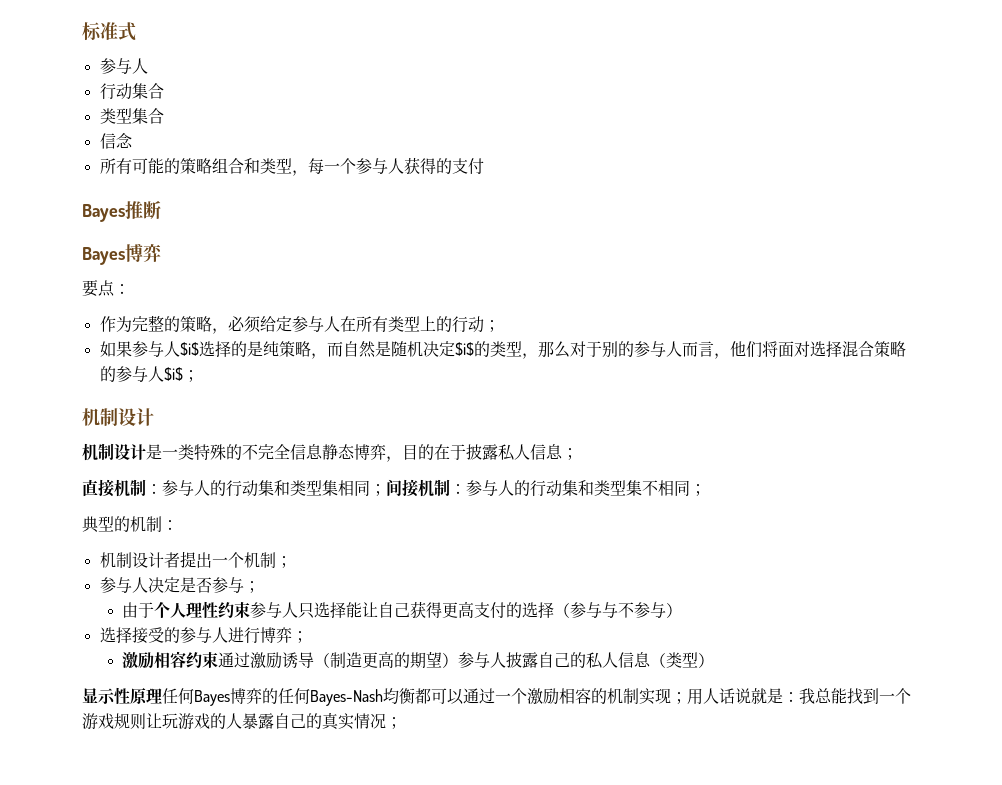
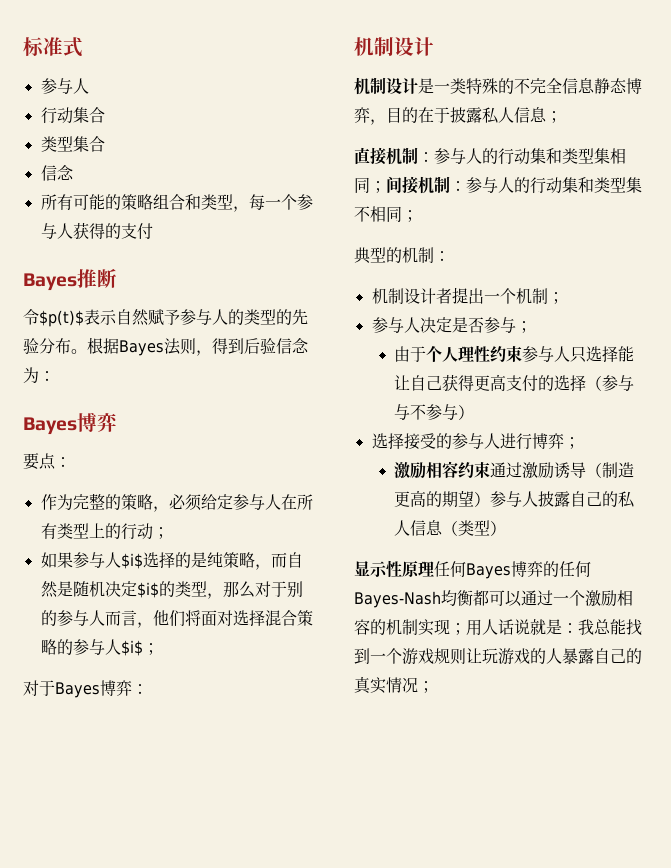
(161, 209) none -> [23,309,308,327] [23,337,309,356] [23,367,55,383] // 令$p(t)$表示自然赋予参与人的类型的先验分布。根据Bayes法则，得到后验信念为：
(199, 376) none -> [23,680,148,698] // 对于Bayes博弈：

